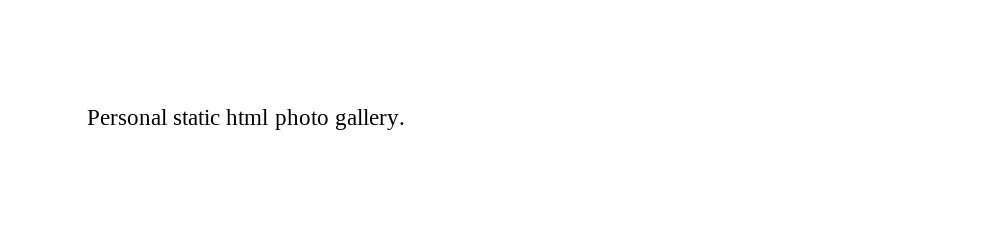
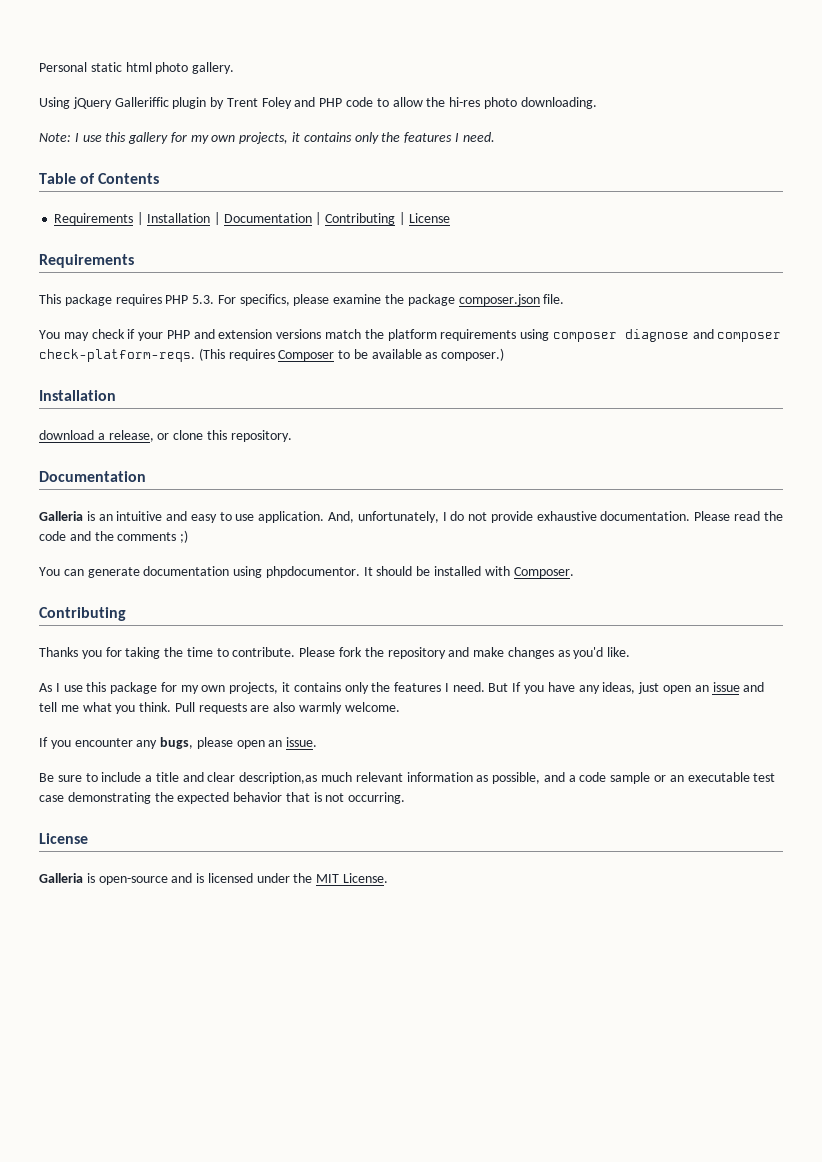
(405, 119) none -> [39,97,597,109] [39,132,495,144] [39,173,160,184] [54,212,450,225] [39,254,134,268] [39,294,565,306] [39,329,782,342] [39,348,505,362] [39,390,116,401] [39,430,292,442] [39,471,146,482] [39,511,783,523] [39,530,189,543] [39,566,574,578] [39,607,126,621] [39,647,631,659] [39,682,765,694] [39,702,400,714] [39,737,318,749] [39,772,776,784] [39,792,406,804] [39,833,88,844] [39,873,389,885] // Using jQuery Galleriffic plugin by Trent Foley and PHP code to allow the hi-res photo downloading. // Note: I use this gallery for my own projects, it contains only the features I need. // Table of Contents // Requirements | Installation | Documentation | Contributing | License // Requirements // This package requires PHP 5.3. For specifics, please examine the package composer.json file. // You may check if your PHP and extension versions match the platform requirements using composer diagnose and composer check-platform-reqs. (This requires Composer to be available as composer.) // Installation // download a release, or clone this repository. // Documentation // Galleria is an intuitive and easy to use application. And, unfortunately, I do not provide exhaustive documentation. Please read the code and the comments ;) // You can generate documentation using phpdocumentor. It should be installed with Composer. // Contributing // Thanks you for taking the time to contribute. Please fork the repository and make changes as you'd like. // As I use this package for my own projects, it contains only the features I need. But If you have any ideas, just open an issue and tell me what you think. Pull requests are also warmly welcome. // If you encounter any bugs, please open an issue. // Be sure to include a title and clear description,as much relevant information as possible, and a code sample or an executable test case demonstrating the expected behavior that is not occurring. // License // Galleria is open-source and is licensed under the MIT License.

